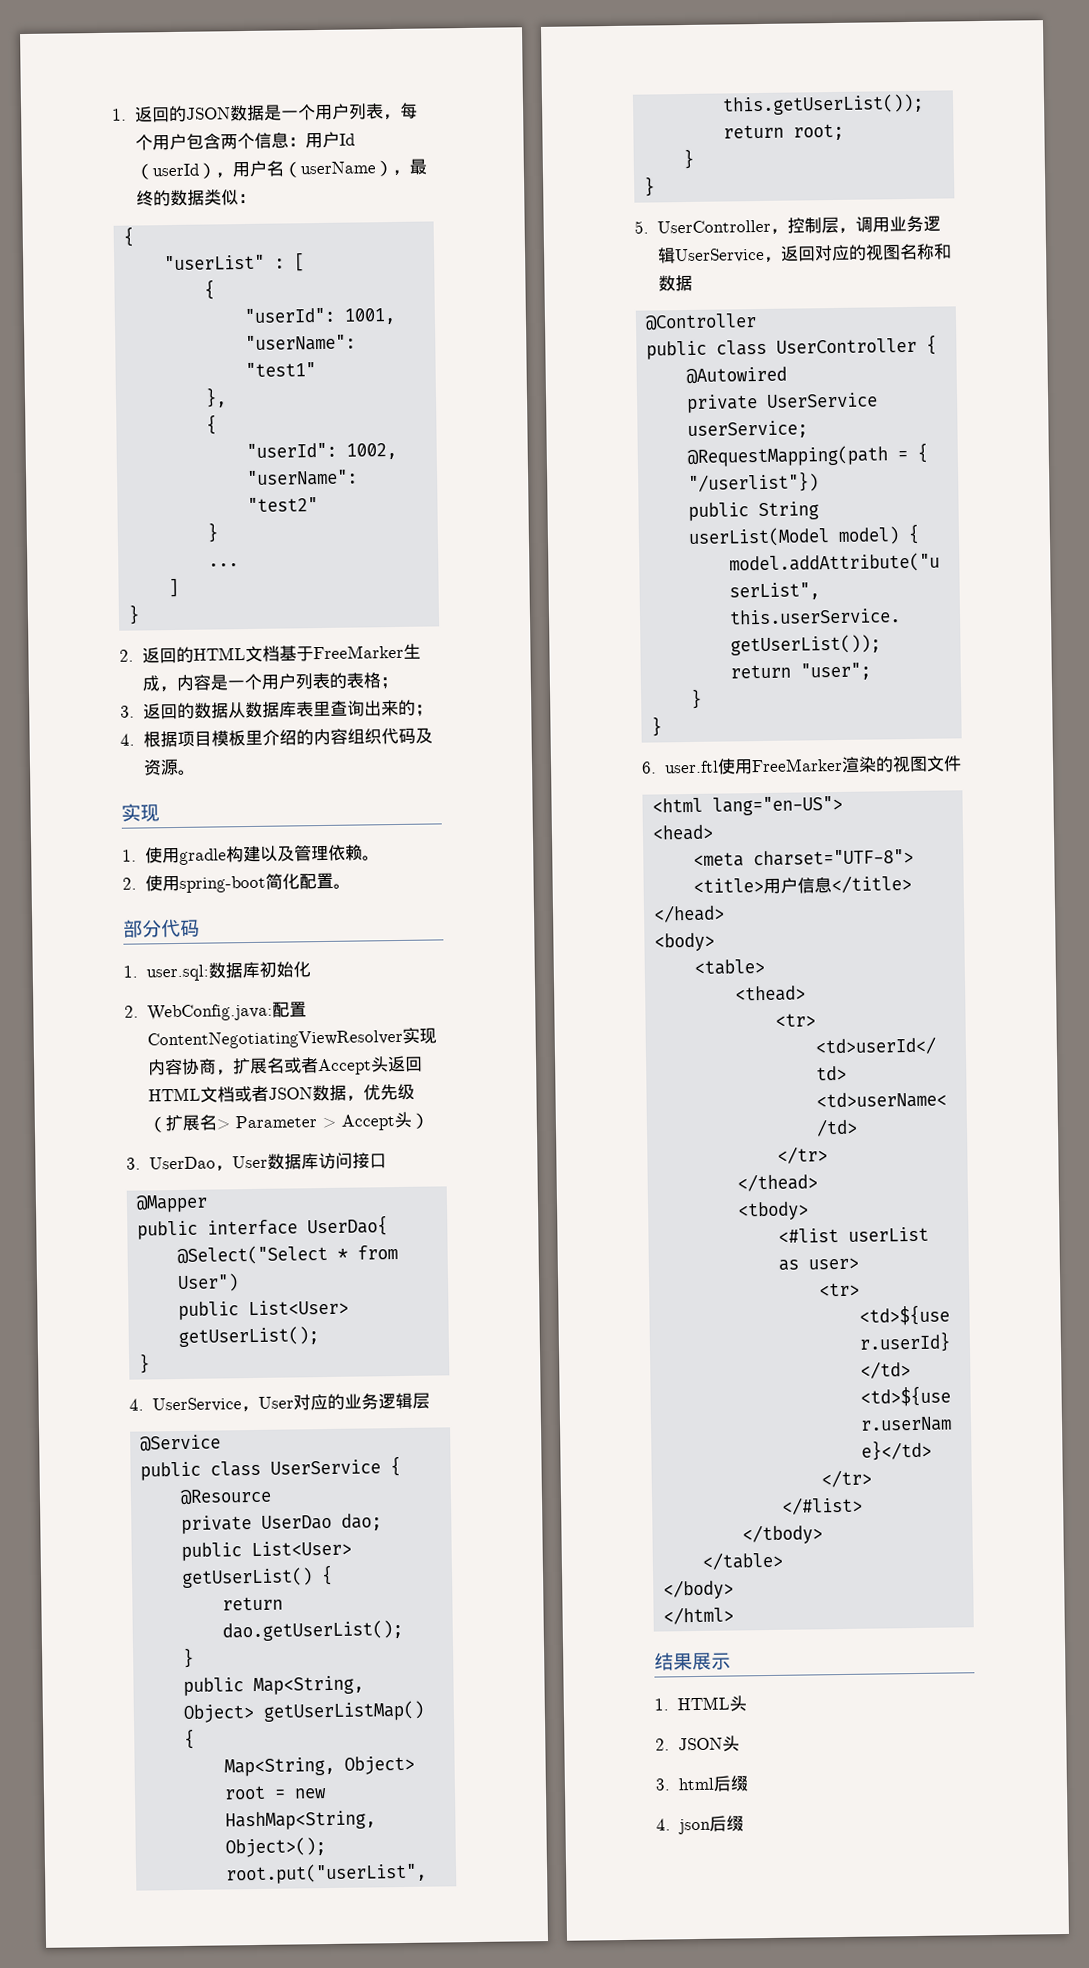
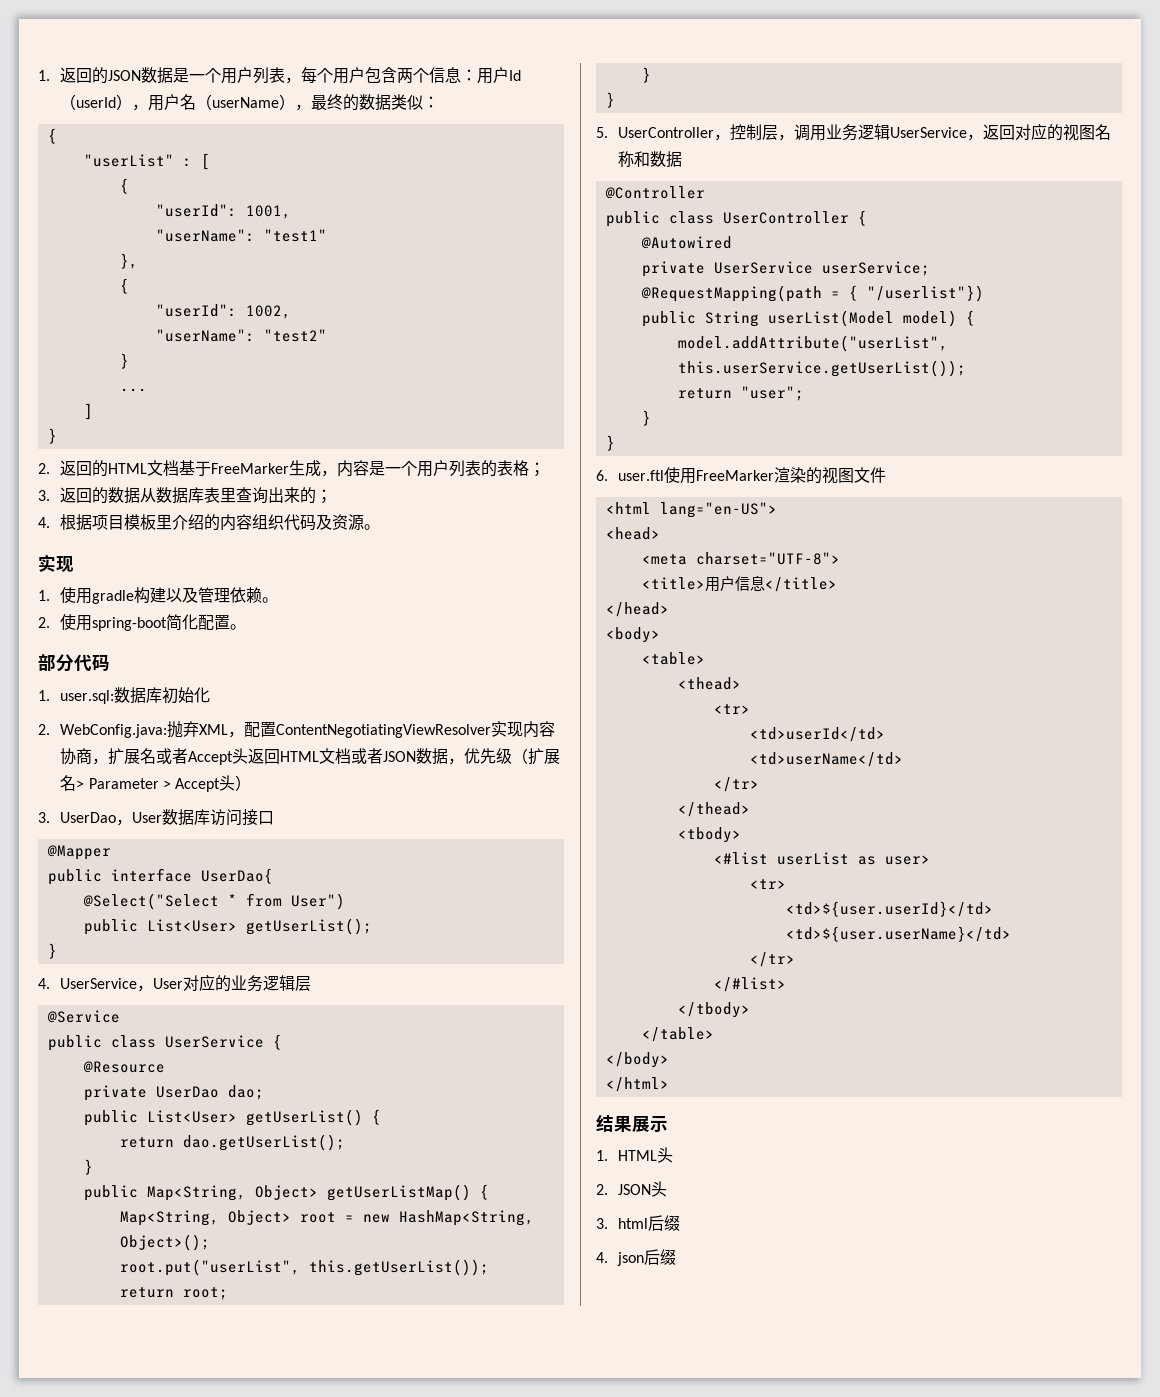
(273, 1012) none -> [167,721,245,738] 抛弃XML，

